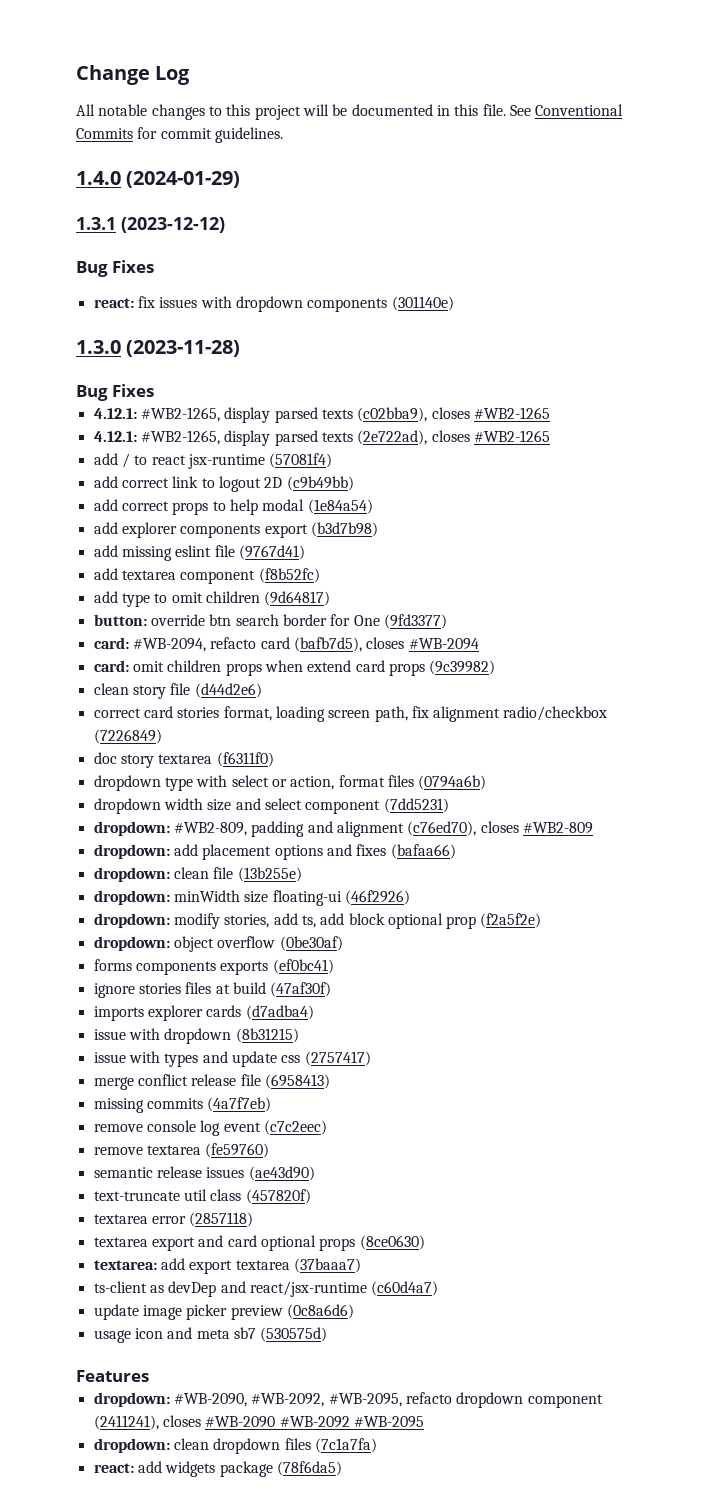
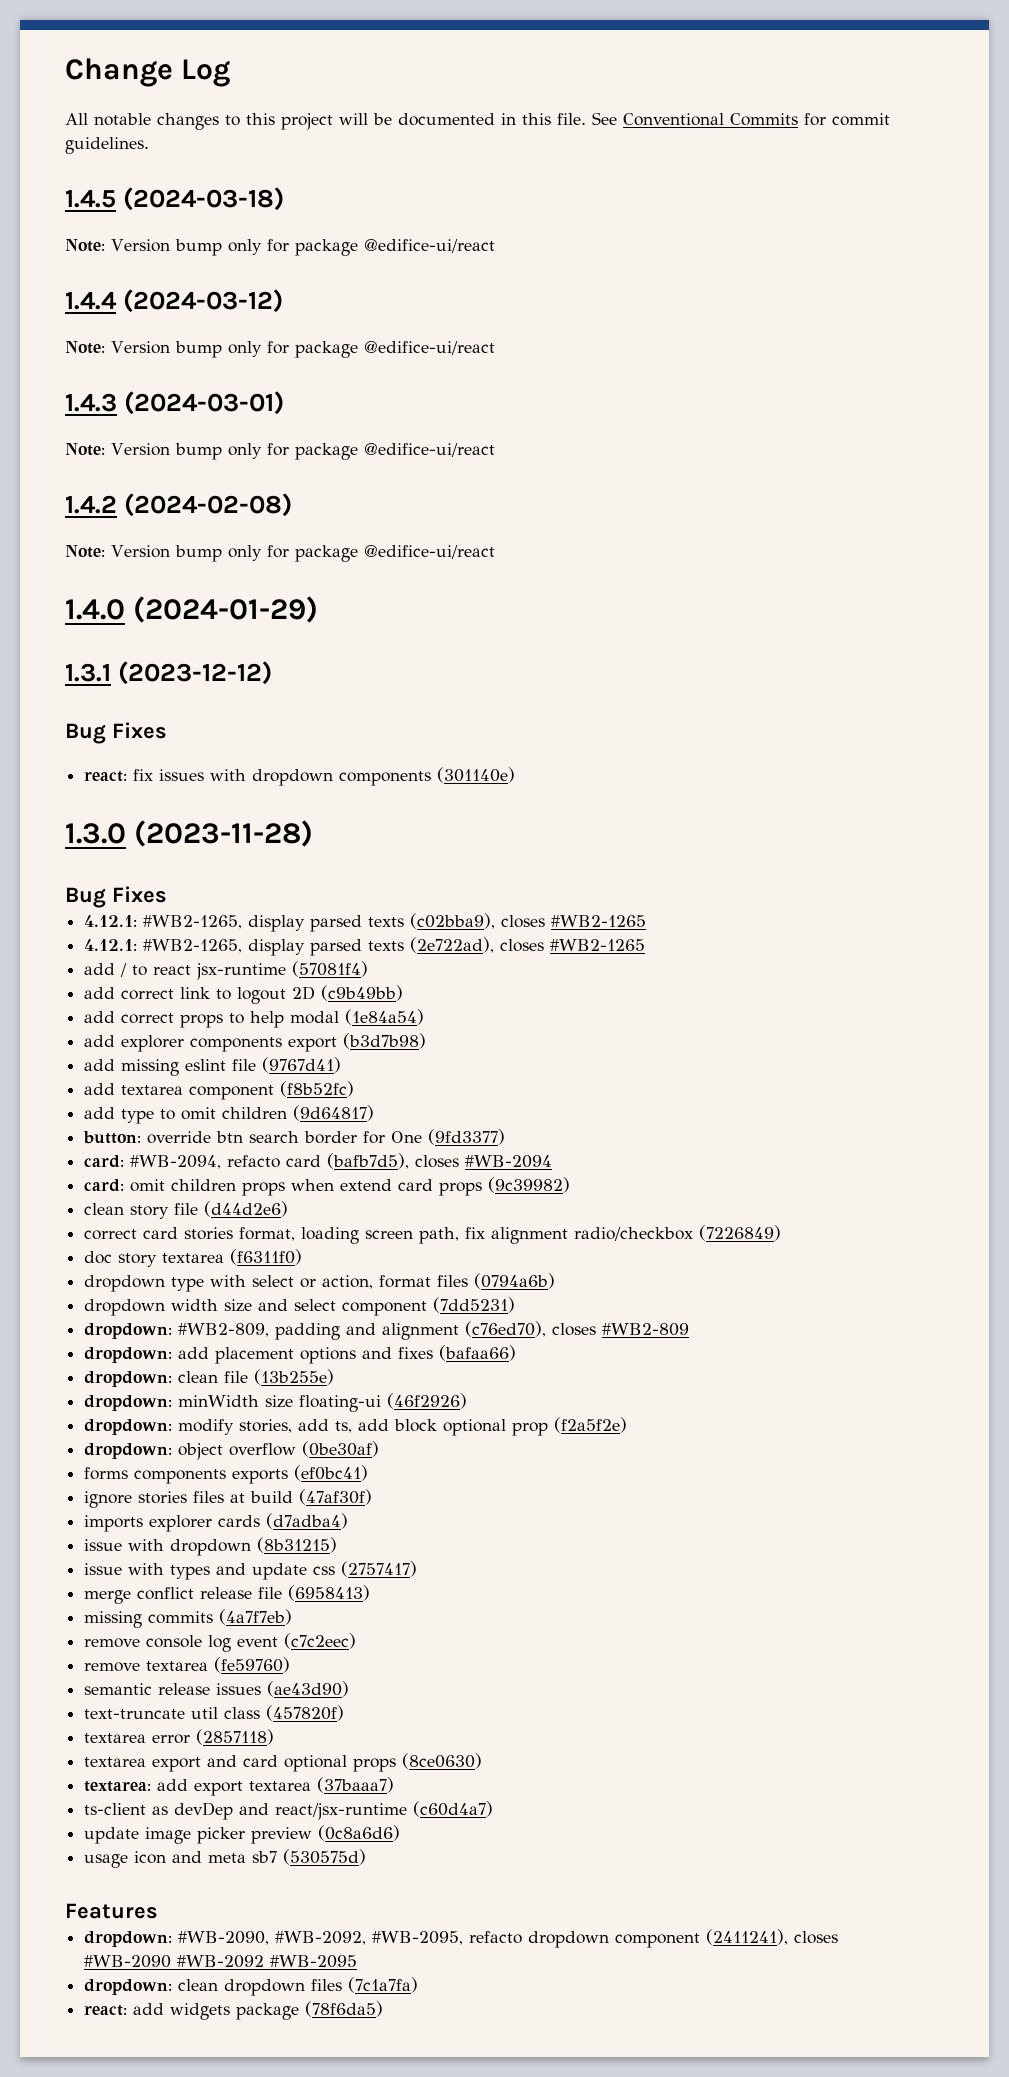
(283, 135) none -> [65,187,285,211] [65,239,495,256] [65,289,284,313] [65,341,495,358] [65,391,285,415] [65,443,495,460] [65,493,293,517] [65,545,495,562] // 1.4.5 (2024-03-18) // Note: Version bump only for package @edifice-ui/react // 1.4.4 (2024-03-12) // Note: Version bump only for package @edifice-ui/react // 1.4.3 (2024-03-01) // Note: Version bump only for package @edifice-ui/react // 1.4.2 (2024-02-08) // Note: Version bump only for package @edifice-ui/react

